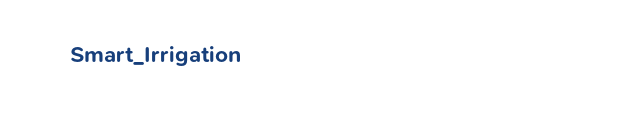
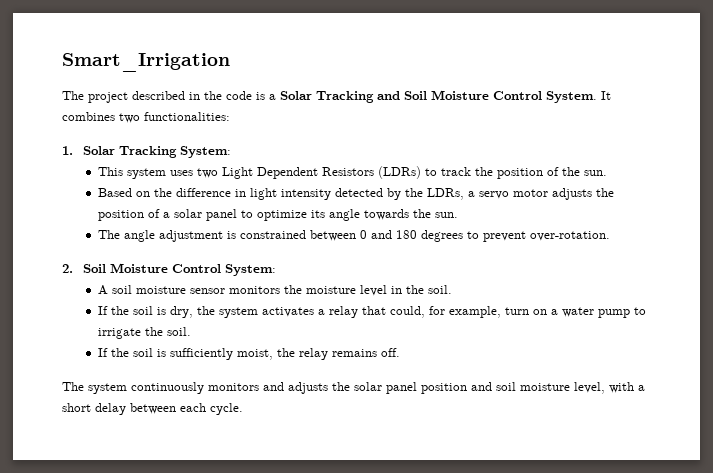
(241, 56) none -> [62,90,611,103] [62,112,230,123] [62,146,232,158] [97,166,607,179] [97,188,614,200] [97,209,458,221] [97,230,610,242] [62,263,277,276] [97,285,452,296] [97,306,646,318] [97,327,191,339] [97,348,400,360] [62,382,645,394] [62,403,243,415] // The project described in the code is a Solar Tracking and Soil Moisture Control System. It combines two functionalities: // 1. Solar Tracking System: // This system uses two Light Dependent Resistors (LDRs) to track the position of the sun. // Based on the difference in light intensity detected by the LDRs, a servo motor adjusts the position of a solar panel to optimize its angle towards the sun. // The angle adjustment is constrained between 0 and 180 degrees to prevent over-rotation. // 2. Soil Moisture Control System: // A soil moisture sensor monitors the moisture level in the soil. // If the soil is dry, the system activates a relay that could, for example, turn on a water pump to irrigate the soil. // If the soil is sufficiently moist, the relay remains off. // The system continuously monitors and adjusts the solar panel position and soil moisture level, with a short delay between each cycle.

